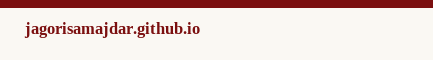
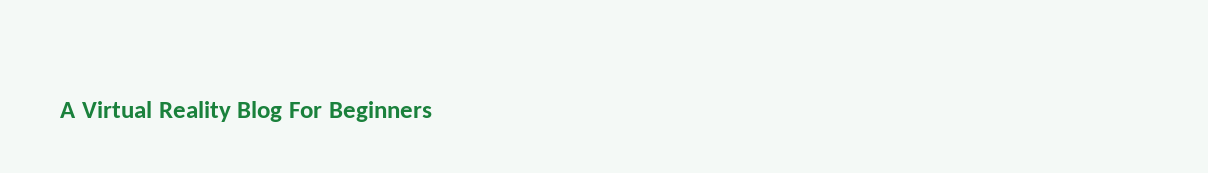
[24,22,200,38] jagorisamajdar.github.io -> [60,101,432,122] A Virtual Reality Blog For Beginners

